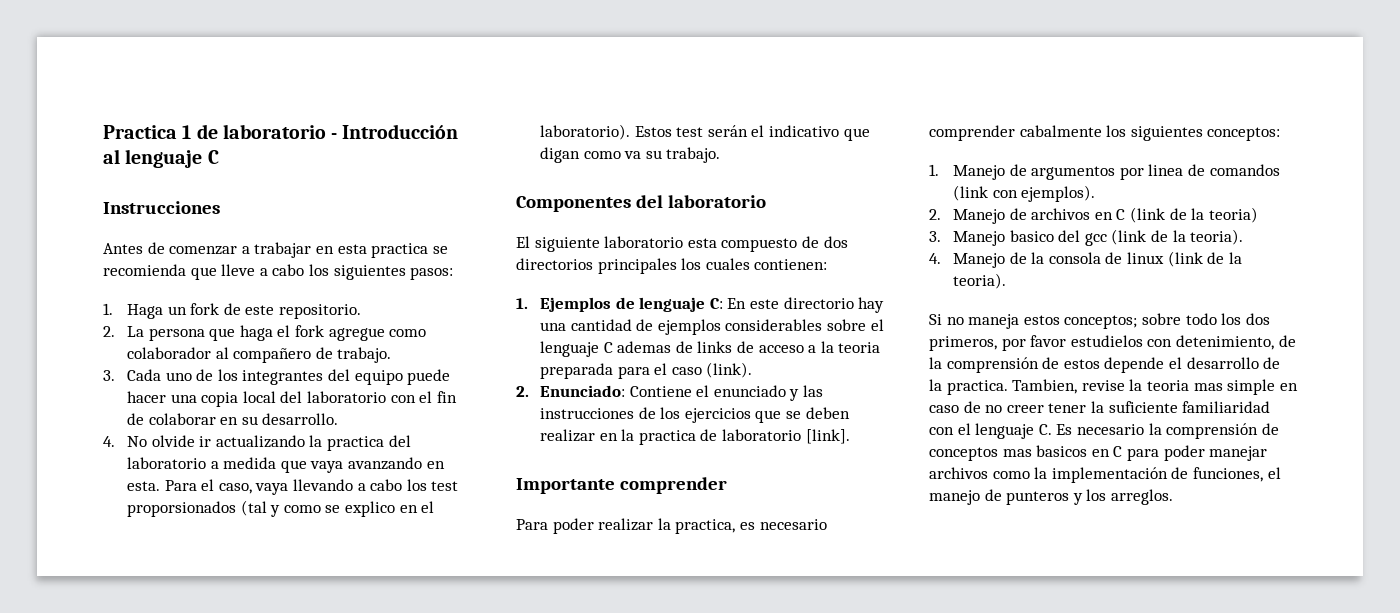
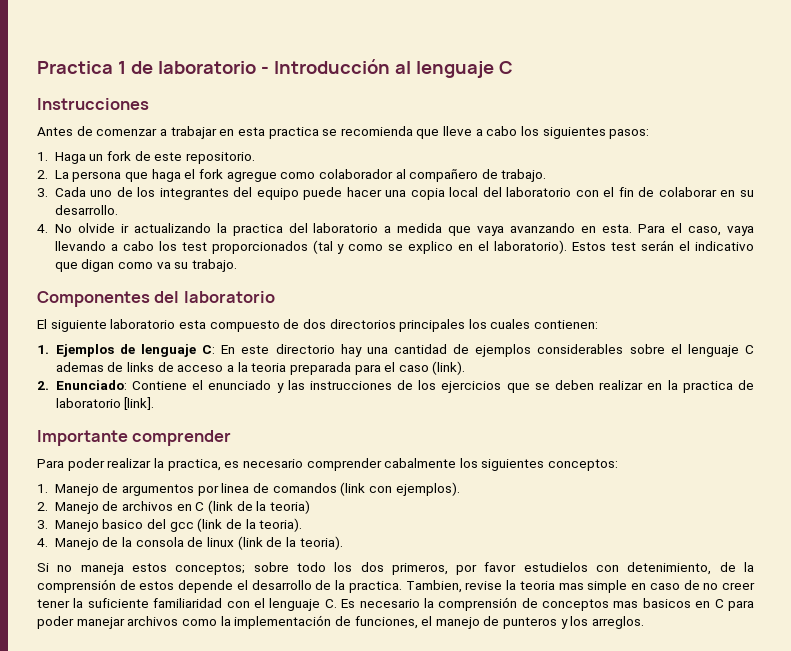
[126,501,236,517] proporsionados -> [211,241,308,254] proporcionados

